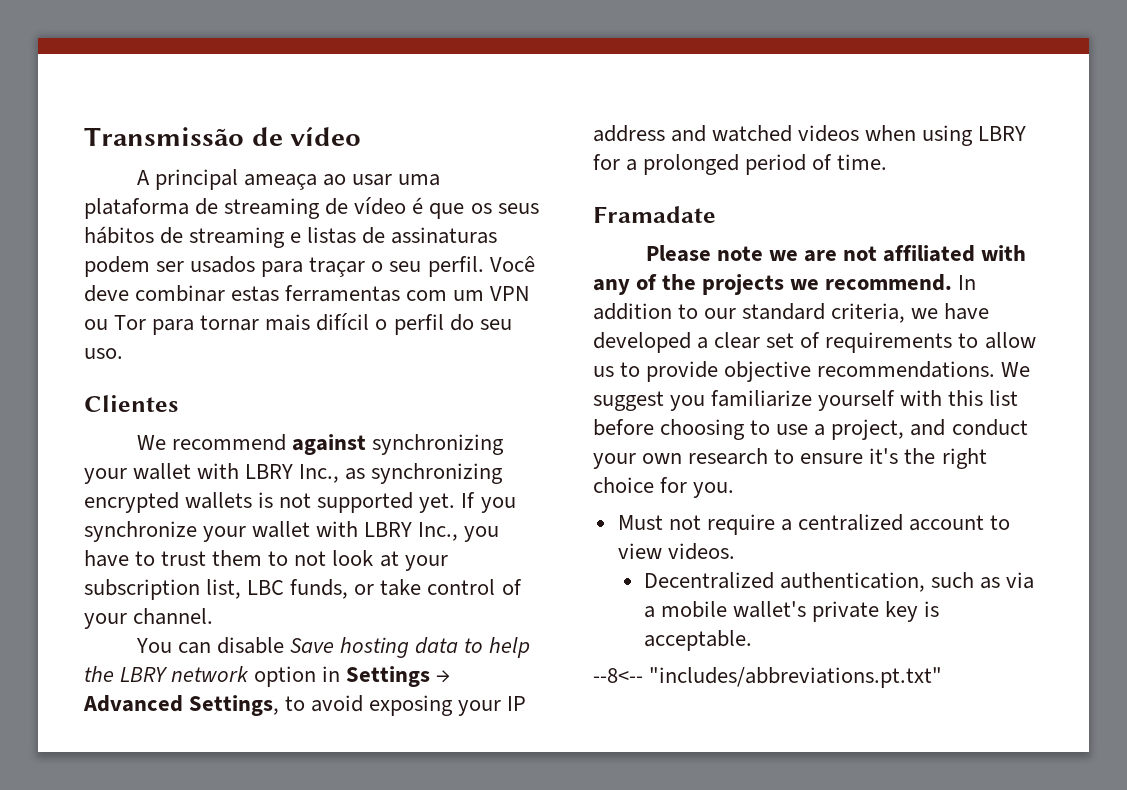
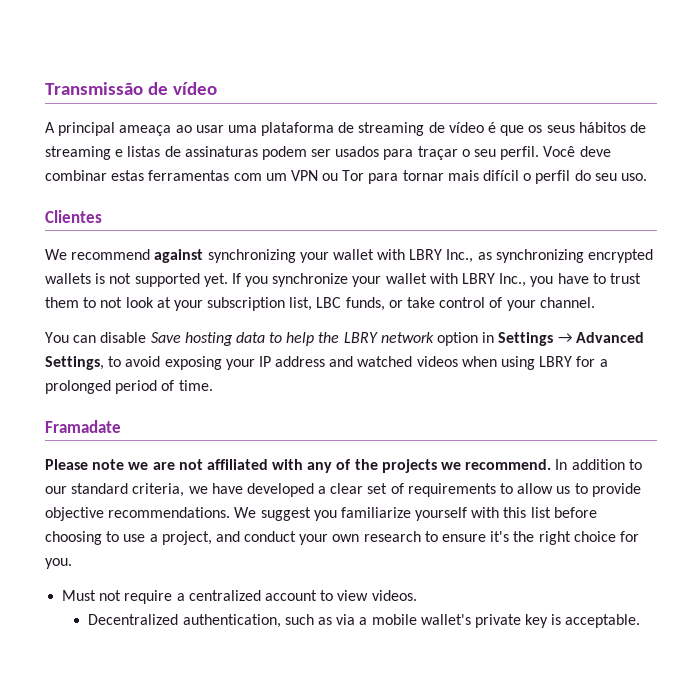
[593,667,943,688] // --8<-- "includes/abbreviations.pt.txt" -> (641, 621) none

